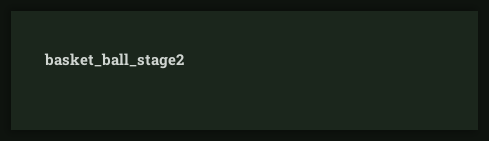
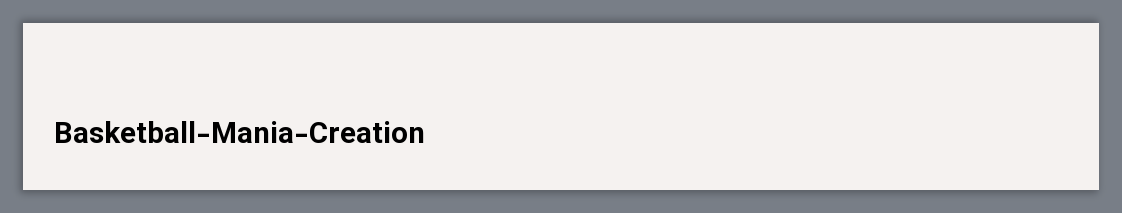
[44,53,184,69] basket_ball_stage2 -> [54,121,425,143] Basketball-Mania-Creation

